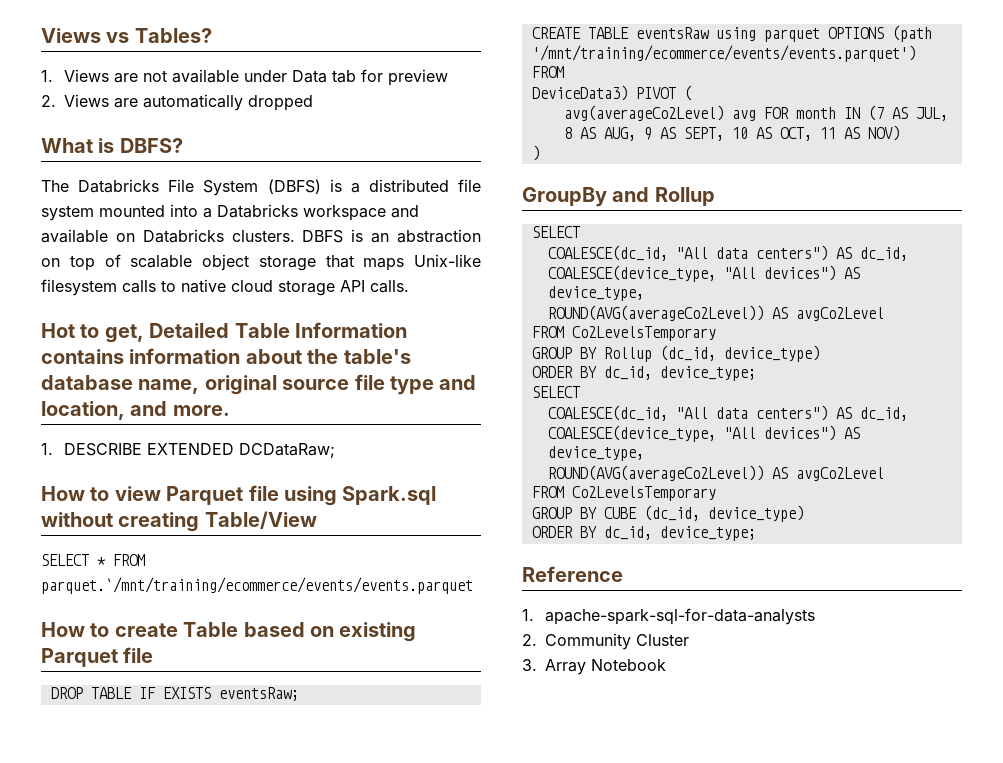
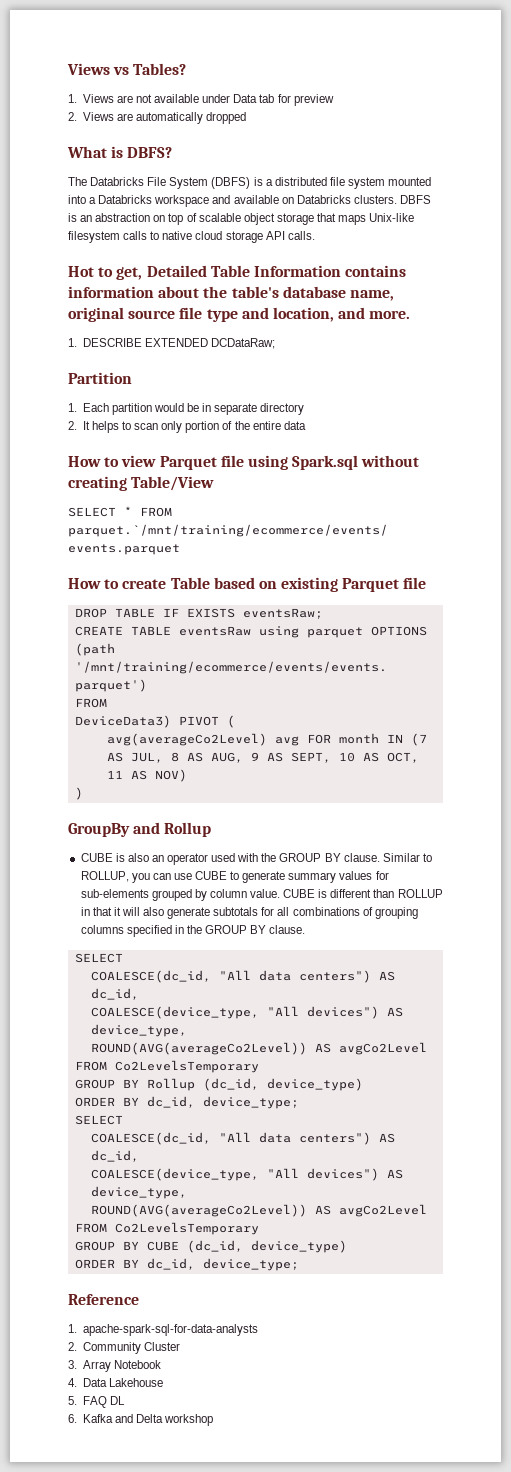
(336, 450) none -> [68,372,132,384] [68,403,305,415] [68,421,306,433] // Partition // 1. Each partition would be in separate directory // 2. It helps to scan only portion of the entire data
(715, 196) none -> [80,853,432,865] [80,871,389,883] [80,889,443,901] [80,907,418,919] [80,925,306,937] // CUBE is also an operator used with the GROUP BY clause. Similar to ROLLUP, you can use CUBE to generate summary values for sub-elements grouped by column value. CUBE is different than ROLLUP in that it will also generate subtotals for all combinations of grouping columns specified in the GROUP BY clause.
(667, 665) none -> [68,1378,163,1387] [68,1396,125,1408] [68,1414,214,1426] // 4. Data Lakehouse // 5. FAQ DL // 6. Kafka and Delta workshop

